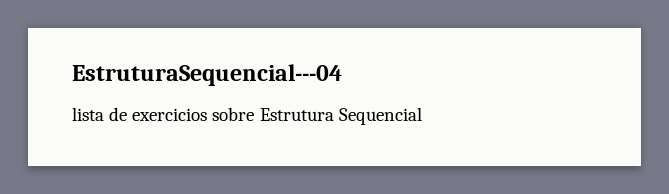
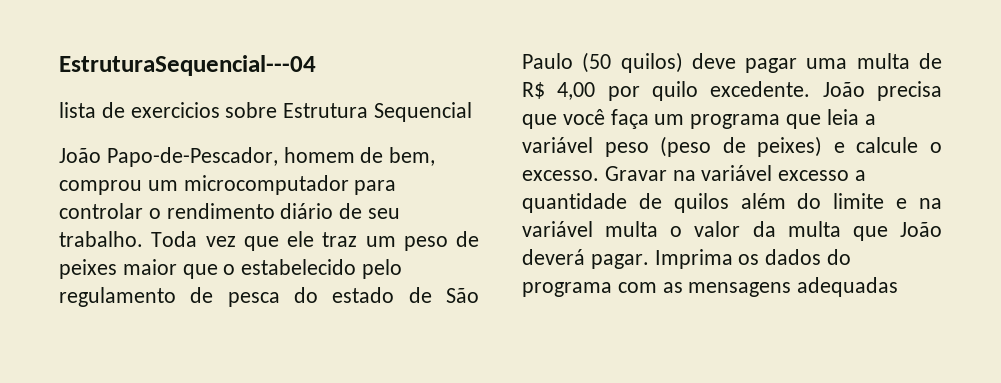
(422, 116) none -> [59,147,436,167] [59,175,397,195] [59,203,401,219] [59,231,479,251] [59,259,403,279] [59,287,479,307] [522,52,942,73] [522,81,942,101] [522,109,876,129] [522,136,942,157] [522,165,867,181] [522,193,942,213] [522,221,942,241] [522,249,852,269] [522,277,899,297] // João Papo-de-Pescador, homem de bem, comprou um microcomputador para controlar o rendimento diário de seu trabalho. Toda vez que ele traz um peso de peixes maior que o estabelecido pelo regulamento de pesca do estado de São Paulo (50 quilos) deve pagar uma multa de R$ 4,00 por quilo excedente. João precisa que você faça um programa que leia a variável peso (peso de peixes) e calcule o excesso. Gravar na variável excesso a quantidade de quilos além do limite e na variável multa o valor da multa que João deverá pagar. Imprima os dados do programa com as mensagens adequadas

